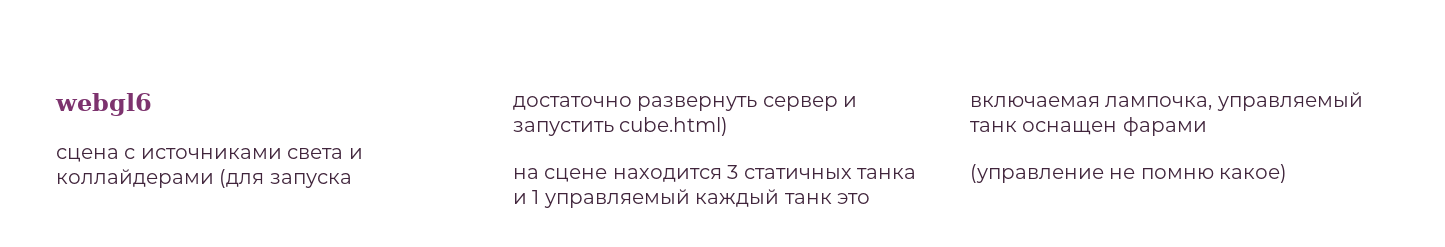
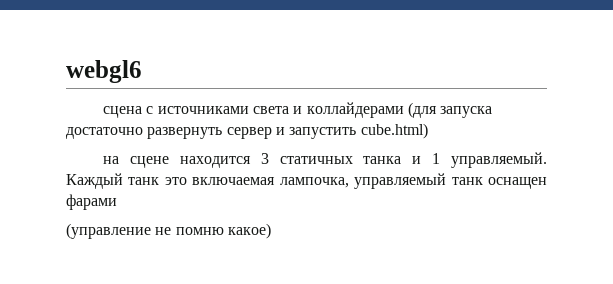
[543,189,780,208] управляемый каждый -> [451,152,547,168] [66,173,123,189] управляемый. Каждый

